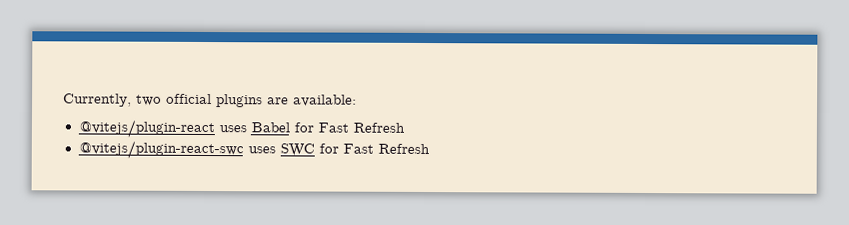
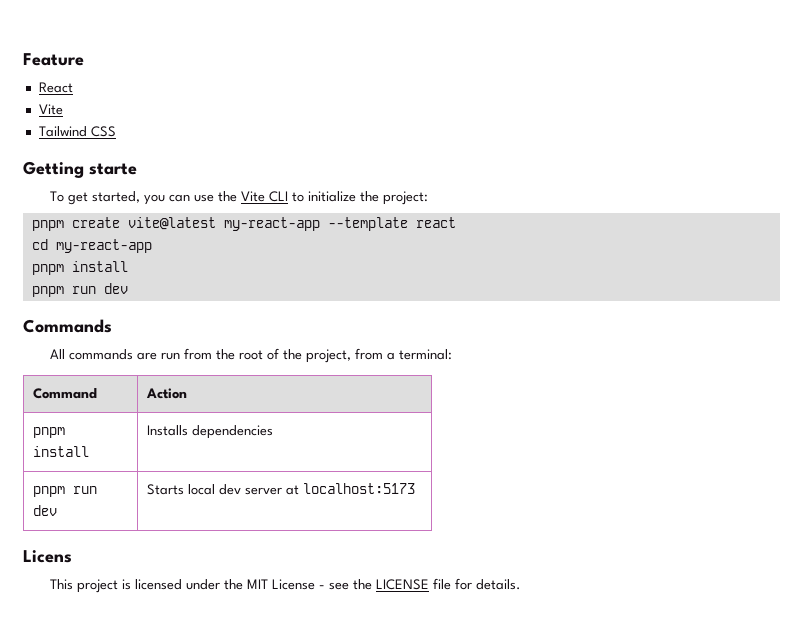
[63,93,357,108] [78,119,405,139] [78,140,430,160] Currently, two official plugins are available: // @vitejs/plugin-react uses Babel for Fast Refresh // @vitejs/plugin-react-swc uses SWC for Fast Refresh -> [23,53,84,66] [38,82,73,93] [38,104,63,115] [38,126,116,137] [23,161,137,178] [50,191,429,205] [31,217,456,231] [31,239,152,253] [31,261,128,275] [31,283,128,297] [23,319,112,333] [50,348,453,363] [33,388,98,399] [146,388,188,399] [33,427,66,438] [33,446,90,457] [147,425,274,439] [33,486,98,497] [33,505,58,516] [147,483,416,495] [23,550,72,563] [50,578,522,593] Feature // React // Vite // Tailwind CSS // Getting starte // To get started, you can use the Vite CLI to initialize the project: // pnpm create vite@latest my-react-app --template react // cd my-react-app // pnpm install // pnpm run dev // Commands // All commands are run from the root of the project, from a terminal: // Command | Action // pnpm install | Installs dependencies // pnpm run dev | Starts local dev server at localhost:5173 // Licens // This project is licensed under the MIT License - see the LICENSE file for details.

